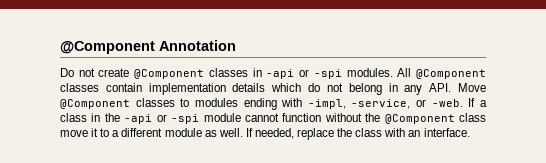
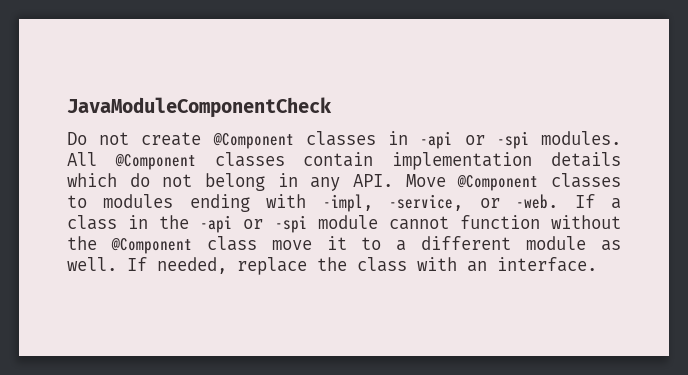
[60,40,236,54] @Component Annotation -> [67,97,332,118] JavaModuleComponentCheck

